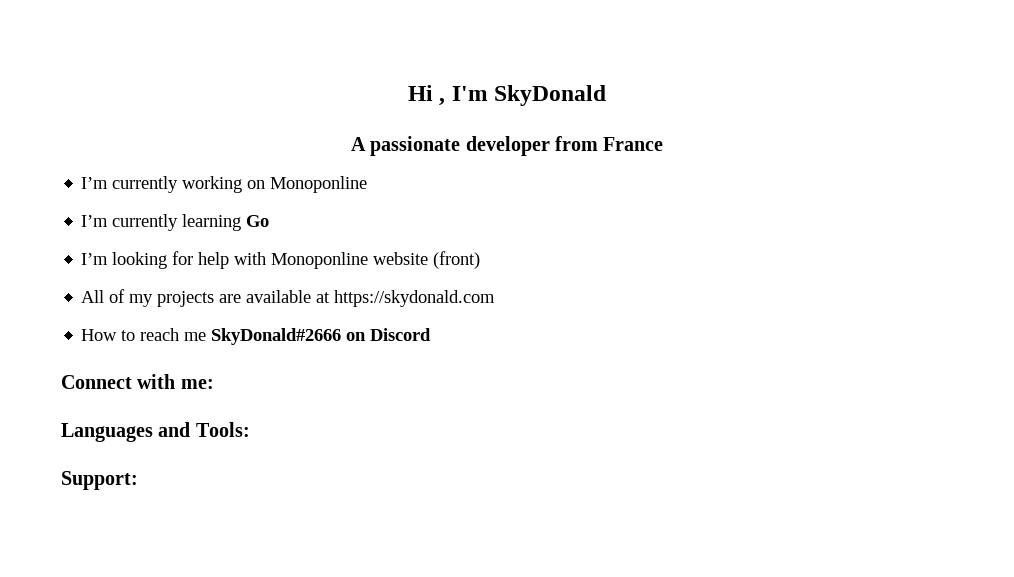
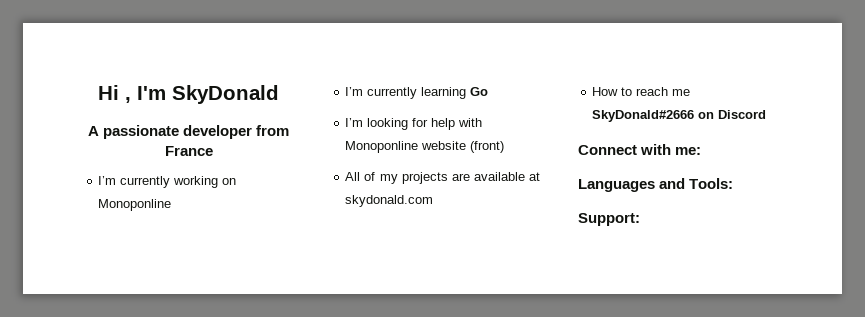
[334,290,496,307] https://skydonald.com -> [345,195,434,207] skydonald.com

